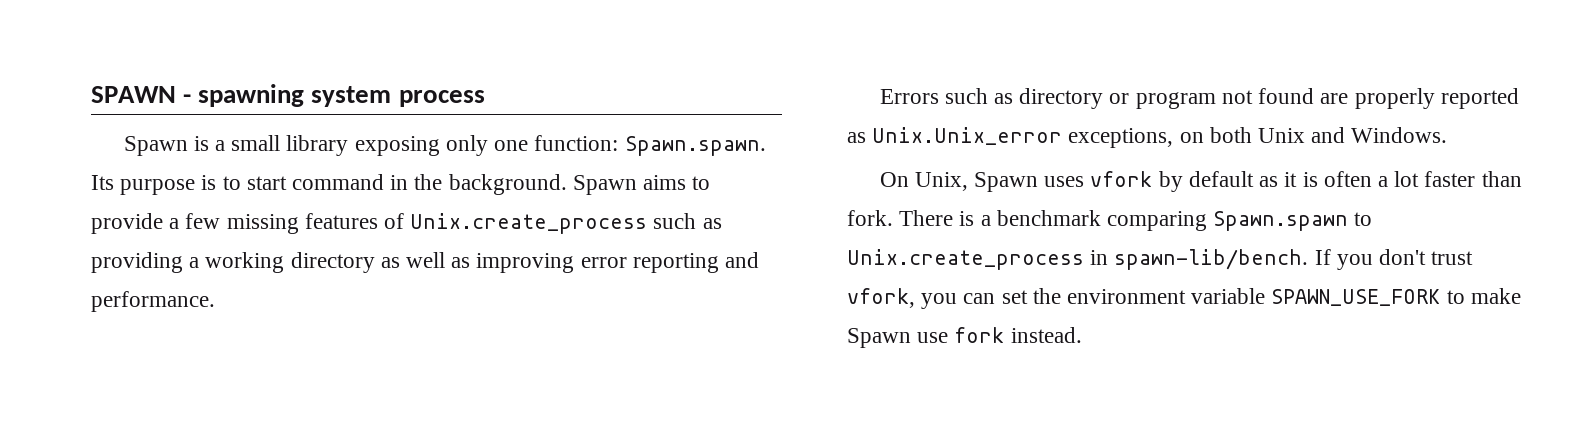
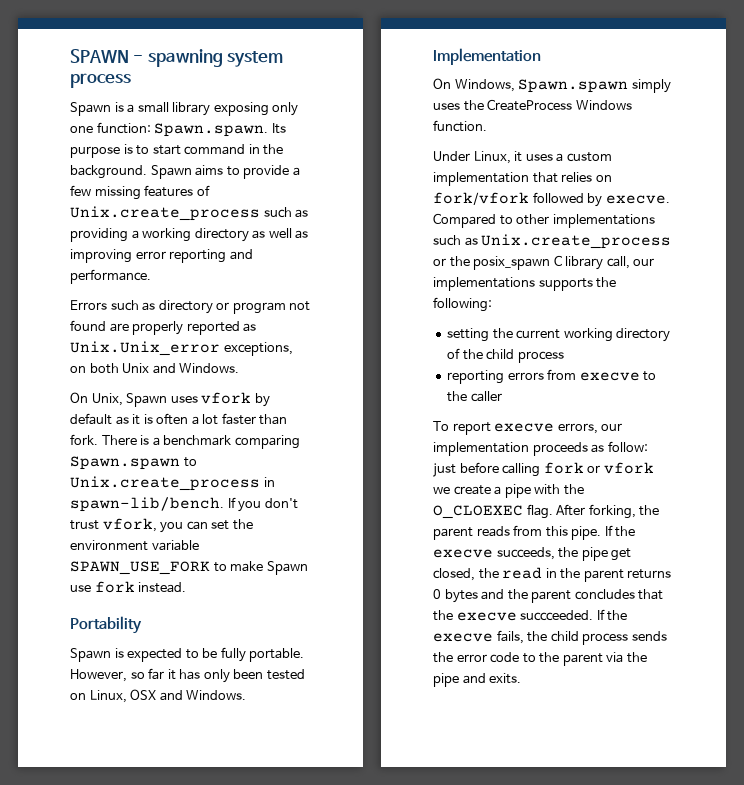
(1082, 335) none -> [70,616,142,634] [70,647,305,662] [70,668,305,683] [70,689,247,703] [433,48,541,65] [433,78,671,93] [433,99,632,111] [433,120,487,132] [433,151,612,164] [433,172,612,186] [433,192,670,207] [433,213,655,228] [433,234,672,249] [433,255,655,270] [433,277,617,291] [433,297,492,312] [447,328,671,342] [447,348,564,363] [447,369,657,384] [447,391,502,402] [433,421,623,435] [433,441,648,456] [433,462,654,477] [433,484,584,498] [433,504,660,519] [433,525,636,540] [433,547,632,561] [433,567,672,582] [433,589,664,603] [433,609,628,621] [433,630,667,645] [433,652,647,666] [433,673,522,687] // Portability // Spawn is expected to be fully portable. However, so far it has only been tested on Linux, OSX and Windows. // Implementation // On Windows, Spawn.spawn simply uses the CreateProcess Windows function. // Under Linux, it uses a custom implementation that relies on fork/vfork followed by execve. Compared to other implementations such as Unix.create_process or the posix_spawn C library call, our implementations supports the following: // setting the current working directory of the child process // reporting errors from execve to the caller // To report execve errors, our implementation proceeds as follow: just before calling fork or vfork we create a pipe with the O_CLOEXEC flag. After forking, the parent reads from this pipe. If the execve succeeds, the pipe get closed, the read in the parent returns 0 bytes and the parent concludes that the execve succceeded. If the execve fails, the child process sends the error code to the parent via the pipe and exits.

